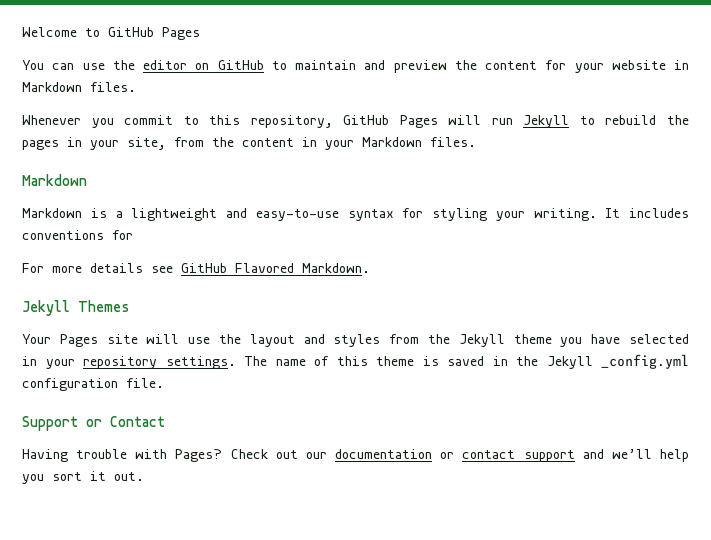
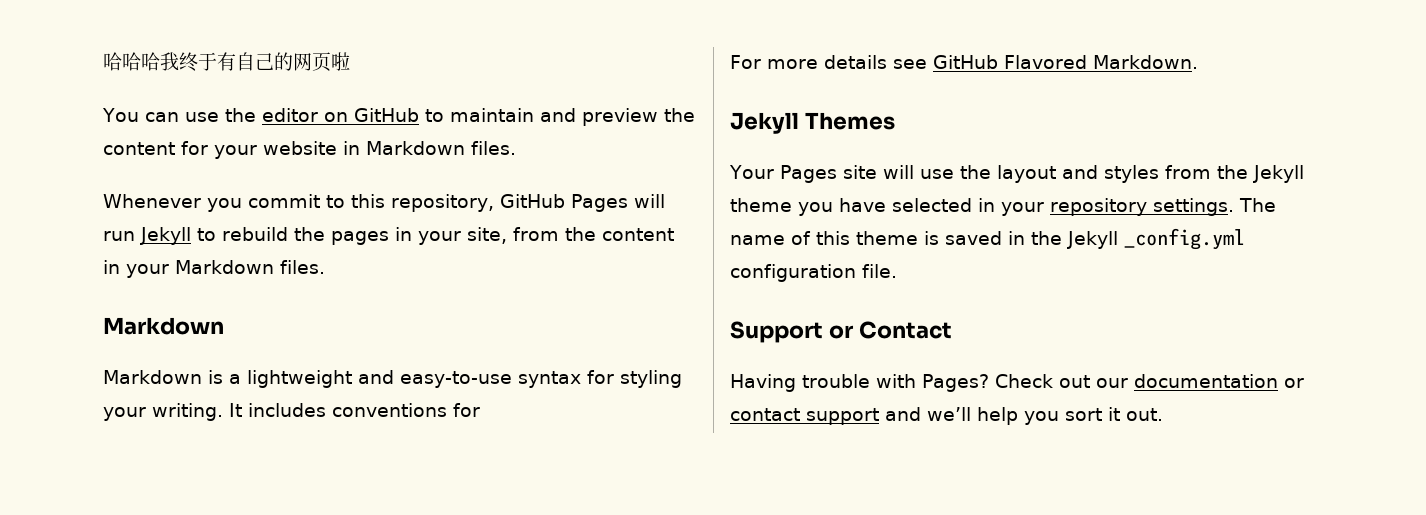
[22,27,200,40] Welcome to GitHub Pages -> [103,52,350,72] 哈哈哈我终于有自己的网页啦

